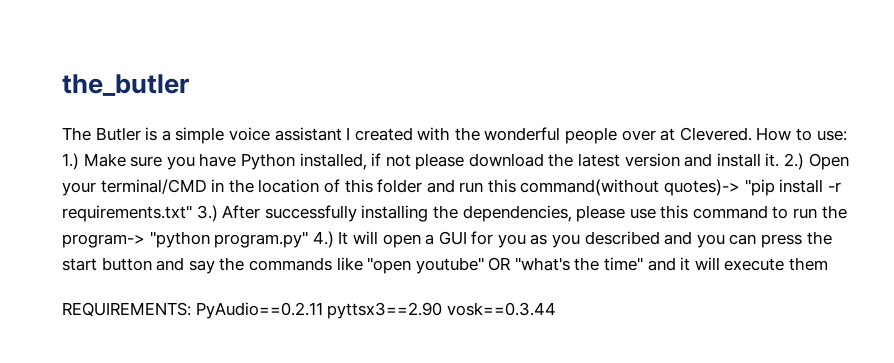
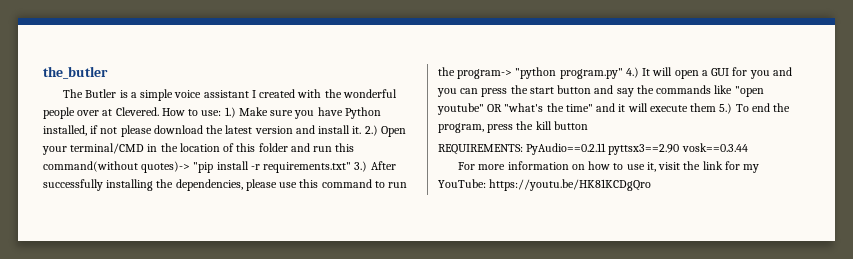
[530,231,660,248] as you described -> (770, 74) none
[62,302,556,319] // REQUIREMENTS: PyAudio==0.2.11 pyttsx3==2.90 vosk==0.3.44 -> [719,103,791,114] [438,121,588,133] [438,143,748,155] [458,161,759,173] [438,179,652,191] 5.) To end the program, press the kill button // REQUIREMENTS: PyAudio==0.2.11 pyttsx3==2.90 vosk==0.3.44 // For more information on how to use it, visit the link for my YouTube: https://youtu.be/HK81KCDgQro

